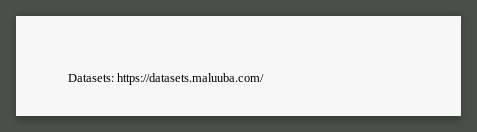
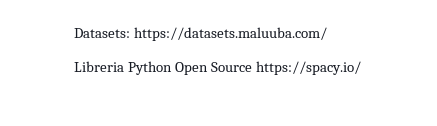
(265, 79) none -> [74,61,361,75] // Libreria Python Open Source https://spacy.io/

